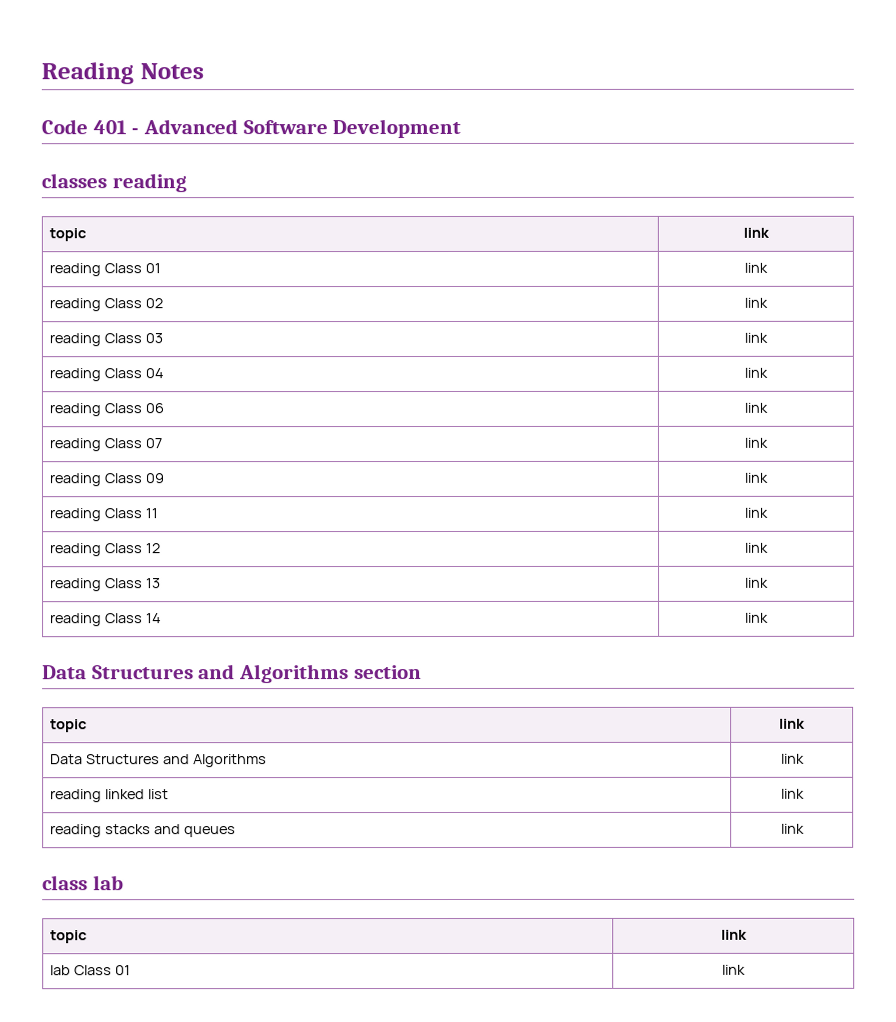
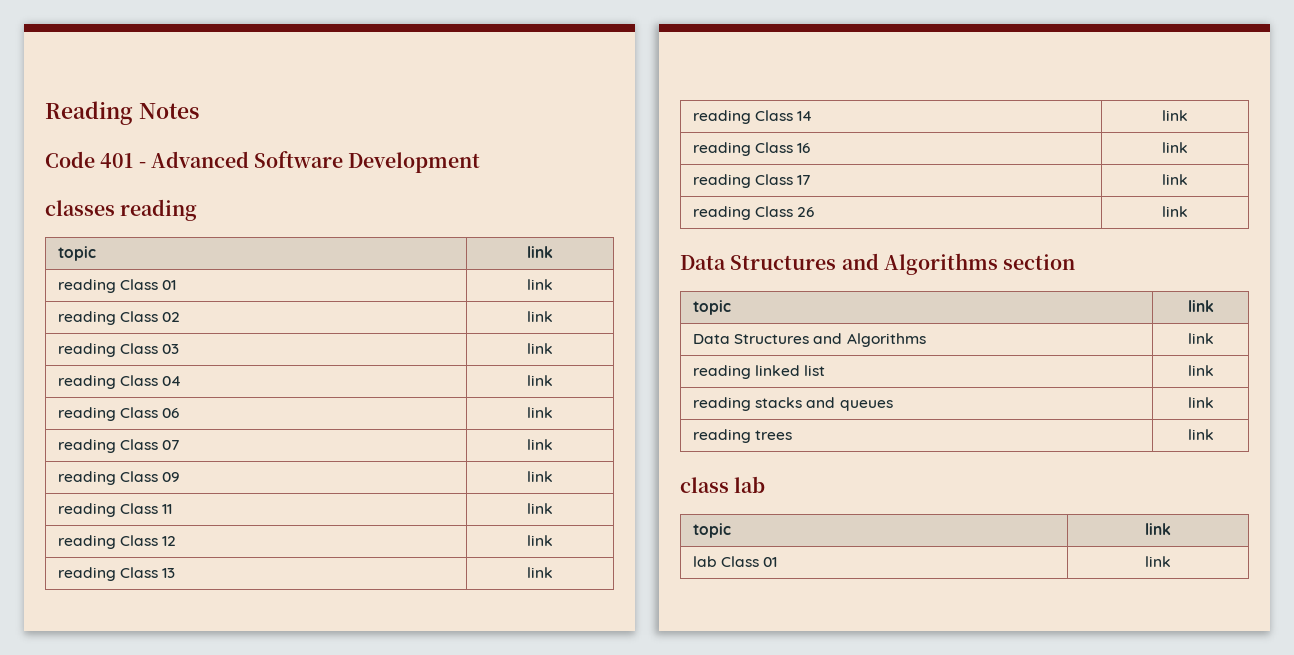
(769, 617) none -> [692,142,811,156] [1162,142,1188,153] [692,174,812,188] [1162,174,1188,185] [692,206,815,220] [1162,206,1188,217] // reading Class 16 | link // reading Class 17 | link // reading Class 26 | link
(805, 828) none -> [692,429,793,443] [1187,429,1214,440] // reading trees | link

